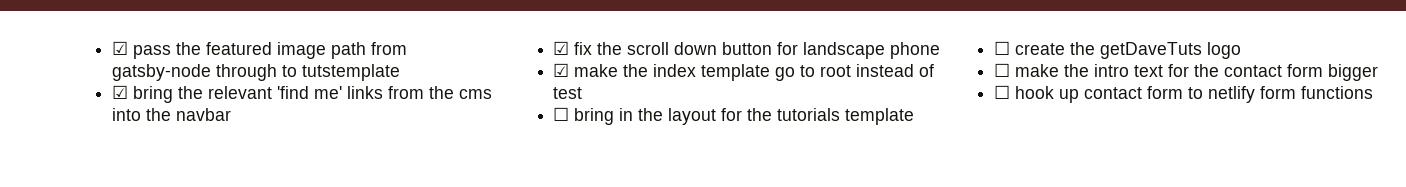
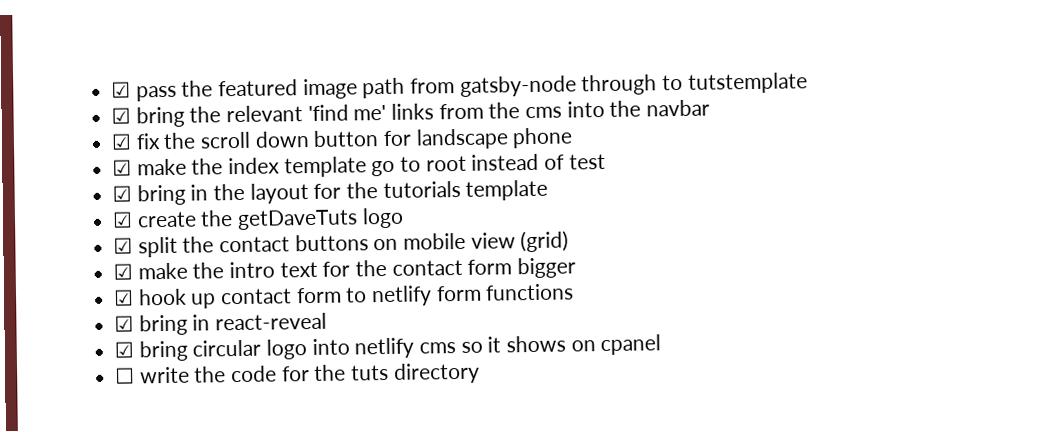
[553,107,570,121] ☐ -> [112,185,133,202] ☑
[994,41,1011,55] ☐ -> [112,211,134,228] ☑
[994,63,1011,77] ☐ -> [113,230,570,258] [113,263,134,280] ☑ split the contact buttons on mobile view (grid) // ☑
[994,85,1011,99] ☐ -> [113,289,135,306] ☑
(1374, 92) none -> [114,312,328,336] [114,334,662,362] [115,362,480,384] // ☑ bring in react-reveal // ☑ bring circular logo into netlify cms so it shows on cpanel // ☐ write the code for the tuts directory

